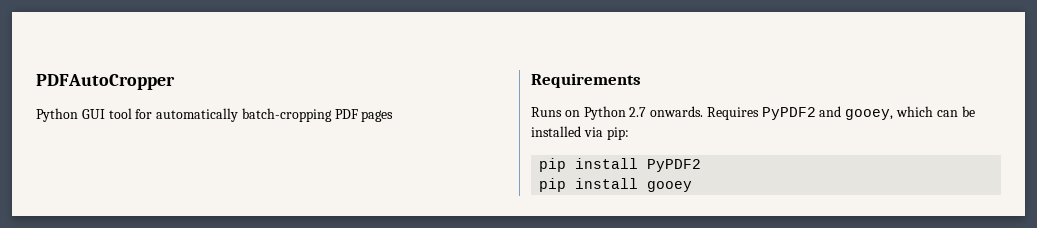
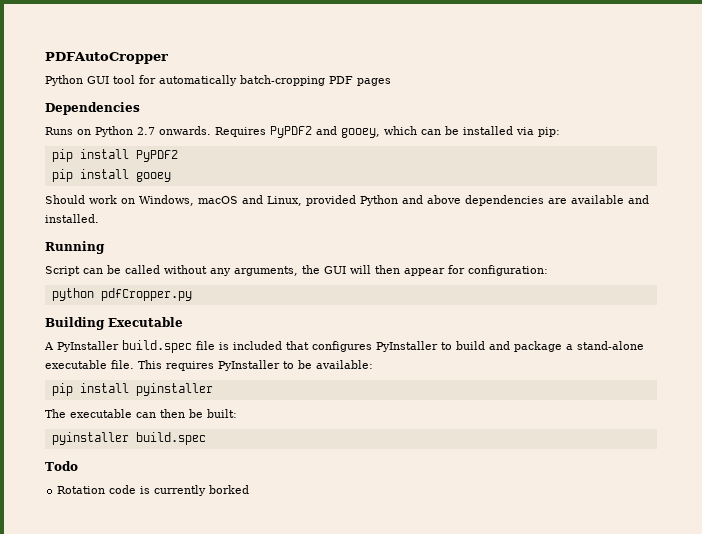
[531,73,641,88] Requirements -> [45,102,140,115] Dependencies
(693, 186) none -> [45,195,649,206] [45,214,99,223] [45,241,105,254] [45,265,548,276] [51,288,192,301] [45,317,183,330] [44,340,644,353] [45,360,373,371] [51,383,213,396] [45,409,237,418] [51,432,206,445] [45,461,78,471] [57,485,250,496] // Should work on Windows, macOS and Linux, provided Python and above dependencies are available and installed. // Running // Script can be called without any arguments, the GUI will then appear for configuration: // python pdfCropper.py // Building Executable // A PyInstaller build.spec file is included that configures PyInstaller to build and package a stand-alone executable file. This requires PyInstaller to be available: // pip install pyinstaller // The executable can then be built: // pyinstaller build.spec // Todo // Rotation code is currently borked

